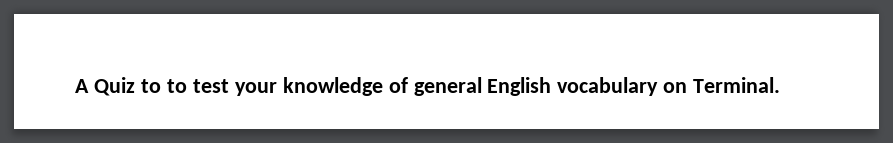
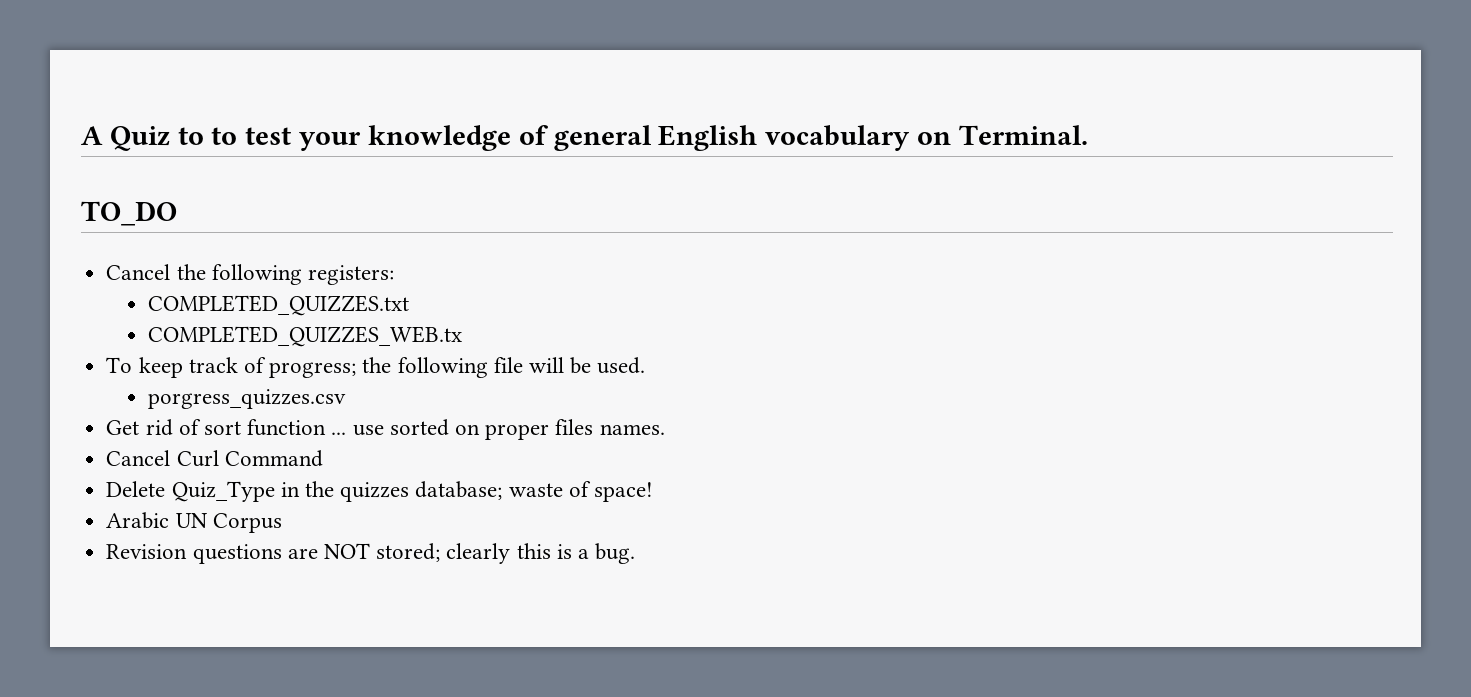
(781, 85) none -> [81,201,177,226] [106,264,394,285] [148,295,410,316] [148,326,463,347] [106,357,646,378] [148,389,347,409] [106,419,665,440] [106,450,323,467] [106,481,653,502] [106,512,282,533] [106,543,636,564] // TO_DO // Cancel the following registers: // COMPLETED_QUIZZES.txt // COMPLETED_QUIZZES_WEB.tx // To keep track of progress; the following file will be used. // porgress_quizzes.csv // Get rid of sort function ... use sorted on proper files names. // Cancel Curl Command // Delete Quiz_Type in the quizzes database; waste of space! // Arabic UN Corpus // Revision questions are NOT stored; clearly this is a bug.

